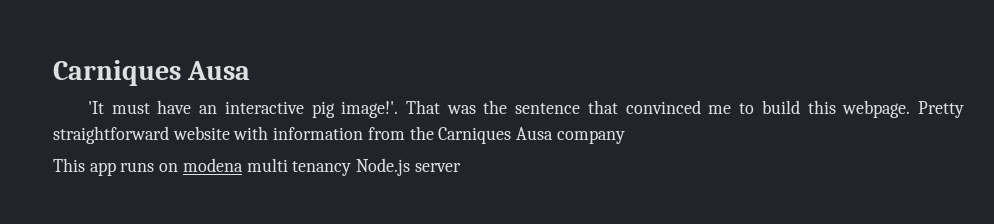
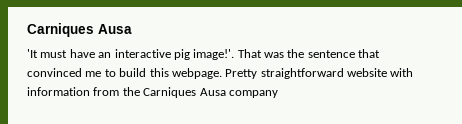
[53,158,461,176] // This app runs on modena multi tenancy Node.js server -> (278, 94) none

